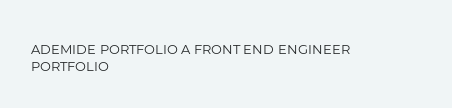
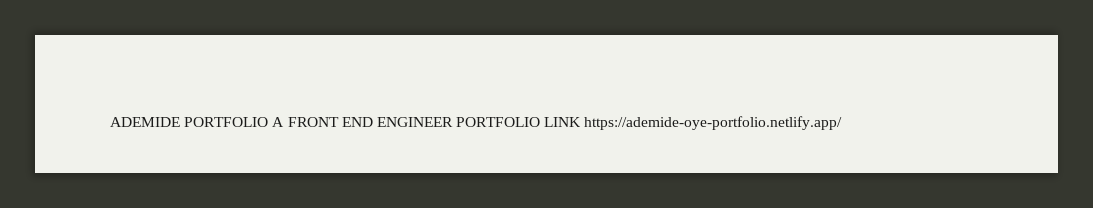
(109, 66) none -> [544,116,843,130] LINK https://ademide-oye-portfolio.netlify.app/

